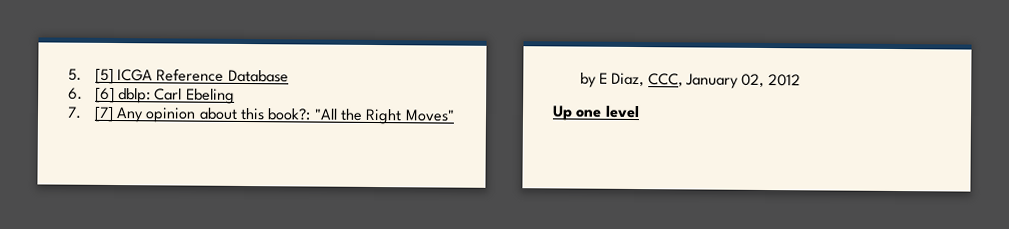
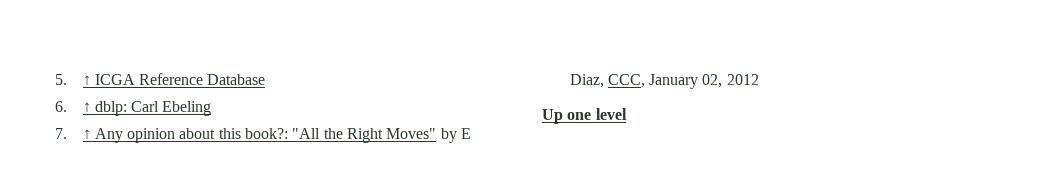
[94,68,114,84] [5] -> [82,75,91,85] ↑
[94,87,115,104] [6] -> [82,102,91,112] ↑
[93,106,114,122] [7] -> [82,129,91,139] ↑

